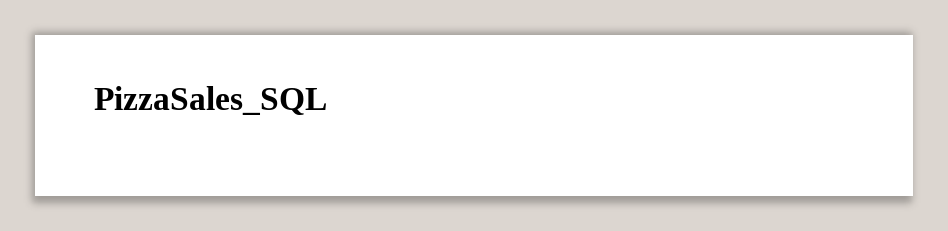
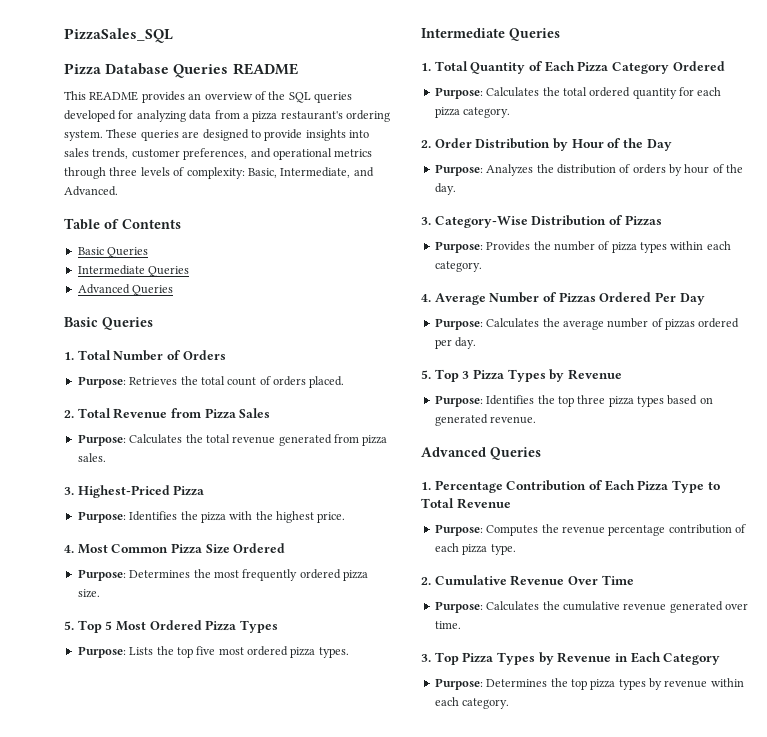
(327, 100) none -> [64,63,298,78] [64,91,352,103] [64,110,390,122] [64,129,369,141] [64,148,373,160] [64,167,374,179] [64,186,118,196] [64,218,181,230] [77,247,149,258] [77,265,190,277] [77,284,174,296] [64,317,153,330] [64,350,226,361] [77,376,345,388] [64,408,271,419] [77,434,388,446] [77,453,106,462] [64,485,205,498] [77,511,346,523] [64,543,286,554] [77,569,368,581] [77,589,100,598] [64,620,278,633] [77,646,349,658] [421,28,560,41] [421,61,725,74] [434,87,722,99] [434,107,511,118] [421,138,672,151] [434,164,744,176] [434,183,456,195] [421,215,662,228] [434,241,731,253] [434,261,482,272] [421,292,705,305] [434,318,740,330] [434,337,477,349] [421,369,622,382] [434,395,713,407] [434,414,537,426] [421,447,541,460] [421,480,720,493] [421,498,511,509] [434,524,746,536] [434,543,516,555] [421,575,634,586] [434,601,748,613] [434,621,461,629] [421,652,721,665] [434,678,744,690] [434,697,510,709] // Pizza Database Queries README // This README provides an overview of the SQL queries developed for analyzing data from a pizza restaurant's ordering system. These queries are designed to provide insights into sales trends, customer preferences, and operational metrics through three levels of complexity: Basic, Intermediate, and Advanced. // Table of Contents // Basic Queries // Intermediate Queries // Advanced Queries // Basic Queries // 1. Total Number of Orders // Purpose: Retrieves the total count of orders placed. // 2. Total Revenue from Pizza Sales // Purpose: Calculates the total revenue generated from pizza sales. // 3. Highest-Priced Pizza // Purpose: Identifies the pizza with the highest price. // 4. Most Common Pizza Size Ordered // Purpose: Determines the most frequently ordered pizza size. // 5. Top 5 Most Ordered Pizza Types // Purpose: Lists the top five most ordered pizza types. // Intermediate Queries // 1. Total Quantity of Each Pizza Category Ordered // Purpose: Calculates the total ordered quantity for each pizza category. // 2. Order Distribution by Hour of the Day // Purpose: Analyzes the distribution of orders by hour of the day. // 3. Category-Wise Distribution of Pizzas // Purpose: Provides the number of pizza types within each category. // 4. Average Number of Pizzas Ordered Per Day // Purpose: Calculates the average number of pizzas ordered per day. // 5. Top 3 Pizza Types by Revenue // Purpose: Identifies the top three pizza types based on generated revenue. // Advanced Queries // 1. Percentage Contribution of Each Pizza Type to Total Revenue // Purpose: Computes the revenue percentage contribution of each pizza type. // 2. Cumulative Revenue Over Time // Purpose: Calculates the cumulative revenue generated over time. // 3. Top Pizza Types by Revenue in Each Category // Purpose: Determines the top pizza types by revenue within each category.

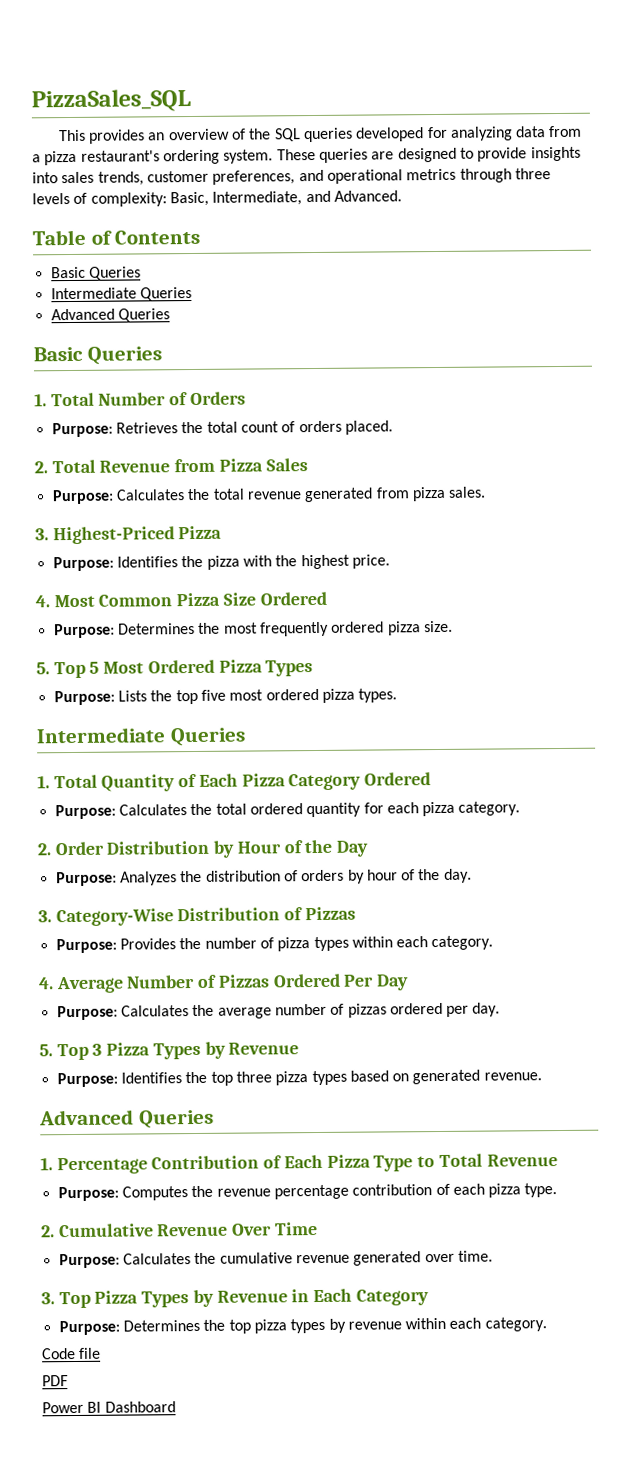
[64,63,298,78] // Pizza Database Queries README -> (191, 101) none
[89,91,139,101] README -> (86, 135) none
(510, 703) none -> [42,1347,102,1360] [42,1375,68,1387] [42,1401,176,1414] // Code file // PDF // Power BI Dashboard

